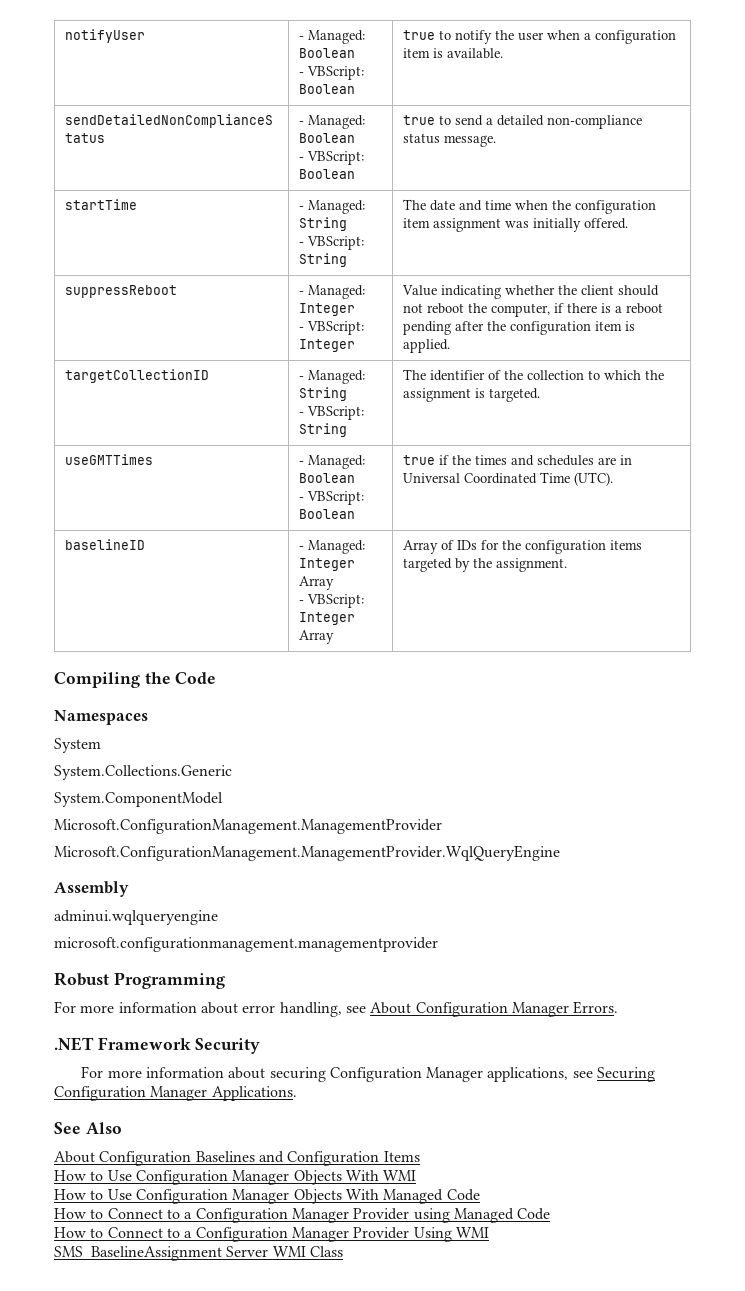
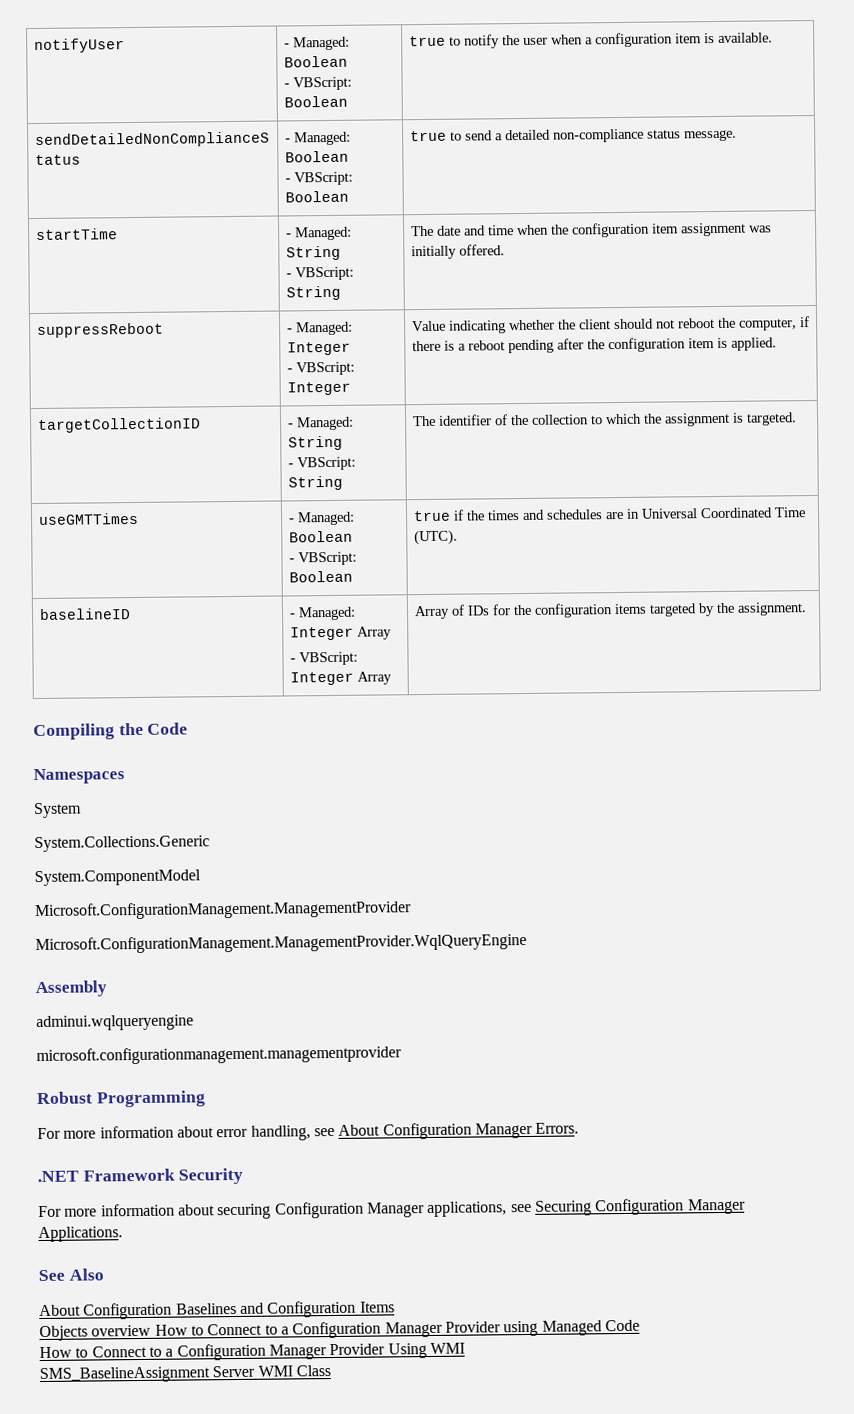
[54,1170,417,1185] [54,1189,480,1204] How to Use Configuration Manager Objects With WMI // How to Use Configuration Manager Objects With Managed Code // -> [39,1324,152,1342] Objects overview

